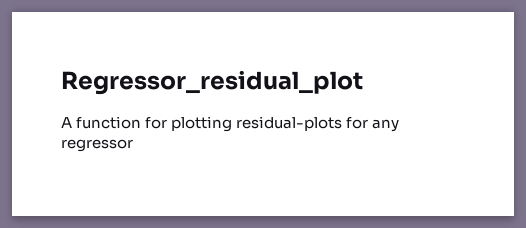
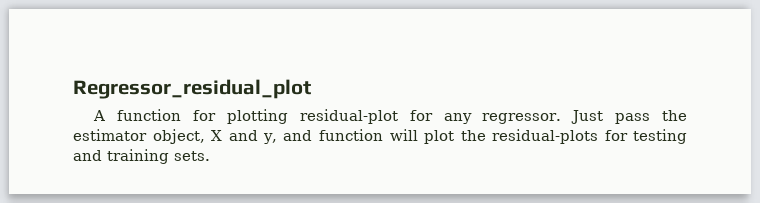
[236,116,400,132] [61,139,133,152] residual-plots for any regressor -> [299,109,688,124] [73,129,687,144] [73,149,210,164] residual-plot for any regressor. Just pass the estimator object, X and y, and function will plot the residual-plots for testing and training sets.

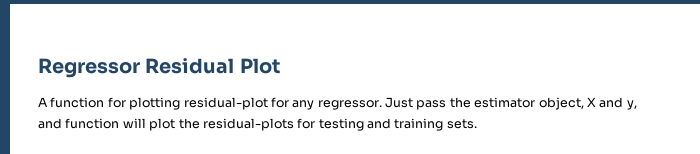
[73,79,311,99] Regressor_residual_plot -> [38,58,280,78] Regressor Residual Plot

